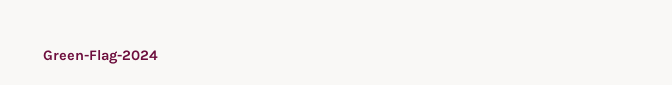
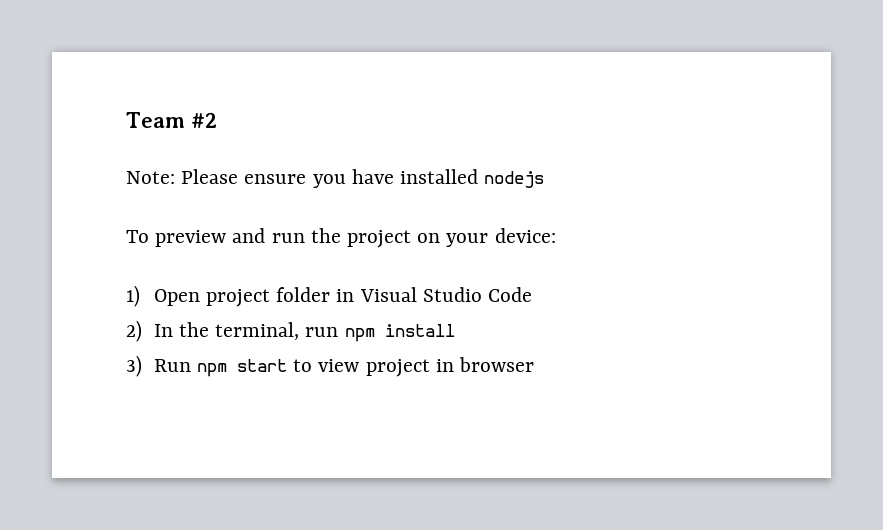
[43,50,158,64] Green-Flag-2024 -> [126,112,217,128] [126,169,545,188] [126,228,556,248] [126,285,533,307] [126,320,455,342] [126,355,535,377] Team #2 // Note: Please ensure you have installed nodejs // To preview and run the project on your device: // 1) Open project folder in Visual Studio Code // 2) In the terminal, run npm install // 3) Run npm start to view project in browser

